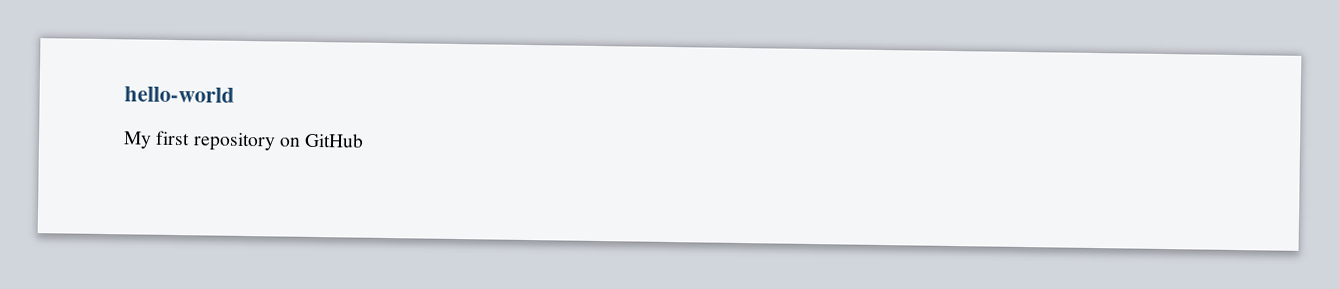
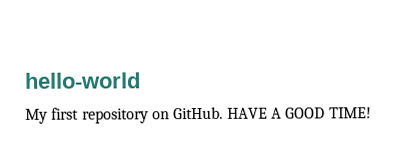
[304,132,365,148] GitHub -> [173,106,372,120] GitHub. HAVE A GOOD TIME!

